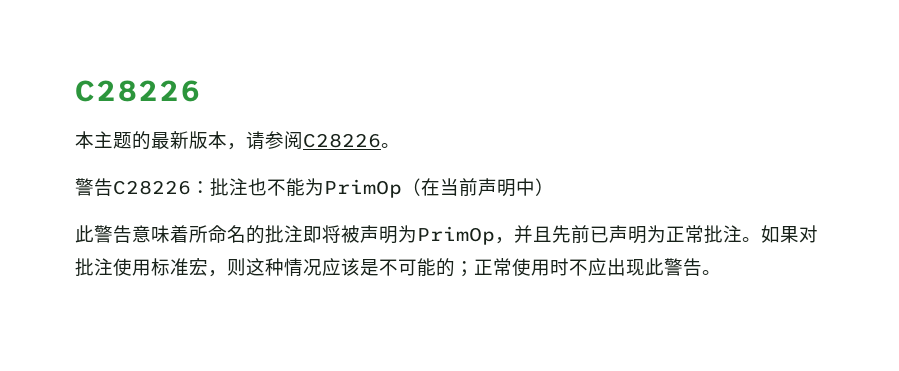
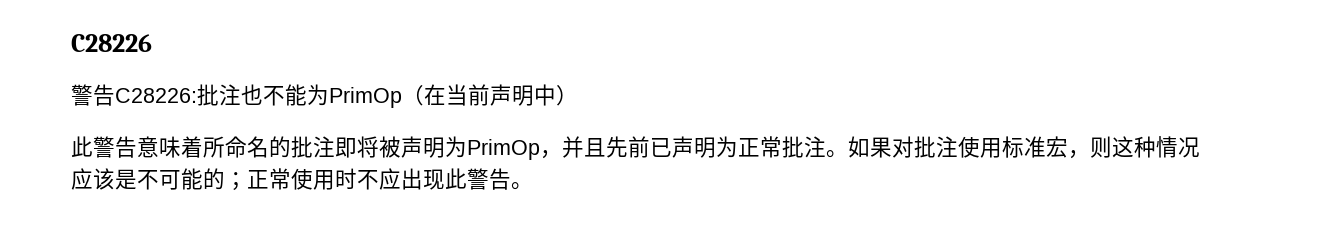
[75,80,201,102] [75,131,400,150] [75,178,210,196] C28226 // 本主题的最新版本，请参阅C28226。 // 警告C28226： -> [71,34,152,52] [71,84,197,106] C28226 // 警告C28226:

